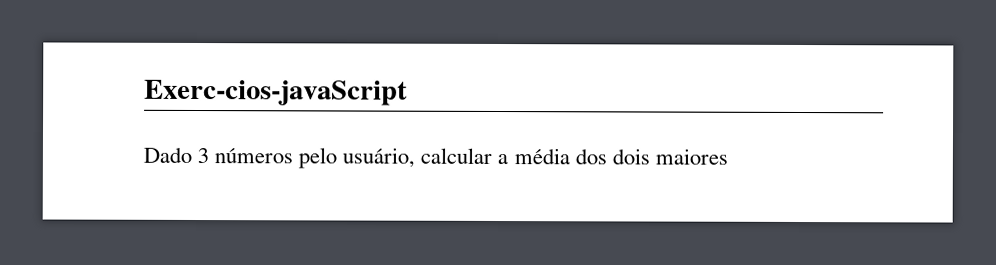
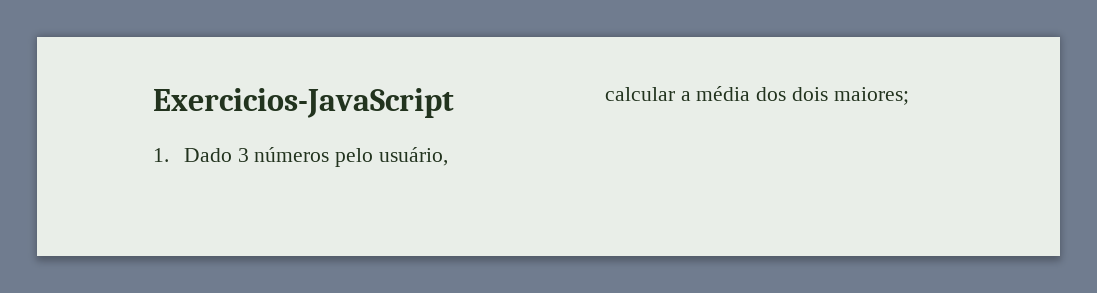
[144,79,408,106] Exerc-cios-javaScript // -> [153,88,454,118] [153,148,169,162] Exercicios-JavaScript // 1.
[654,148,728,165] maiores -> [833,87,909,105] maiores;

